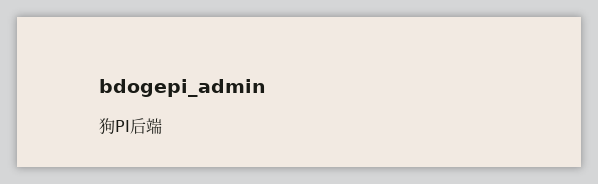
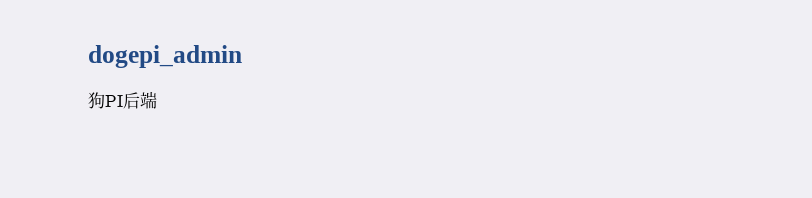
[99,79,266,97] bdogepi_admin -> [88,45,242,68] dogepi_admin

